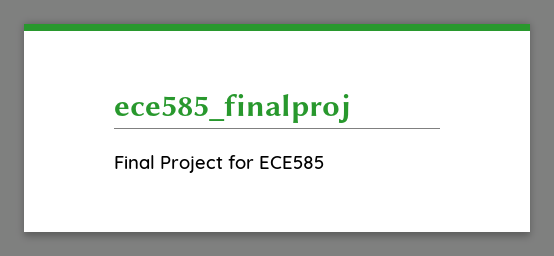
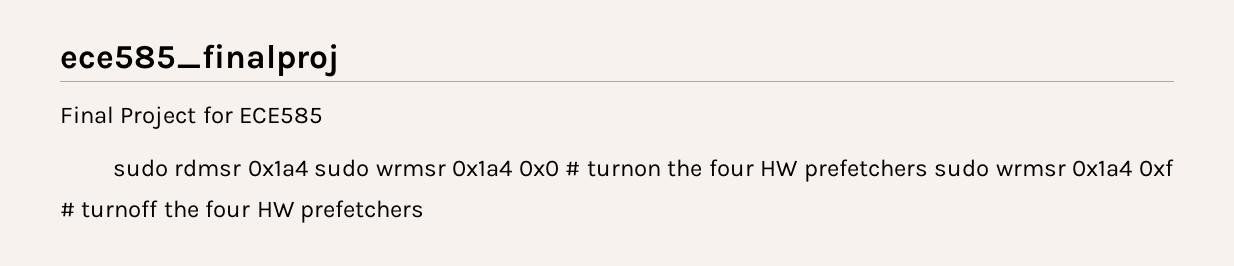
(324, 162) none -> [112,159,1174,182] [60,200,425,223] // sudo rdmsr 0x1a4 sudo wrmsr 0x1a4 0x0 # turnon the four HW prefetchers sudo wrmsr 0x1a4 0xf # turnoff the four HW prefetchers

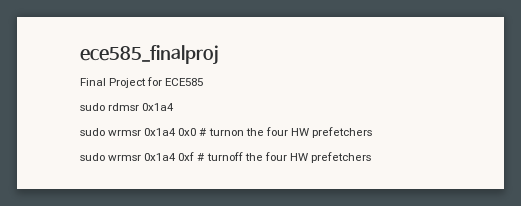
(308, 168) none -> (175, 107) //
(928, 170) none -> (372, 132) //

